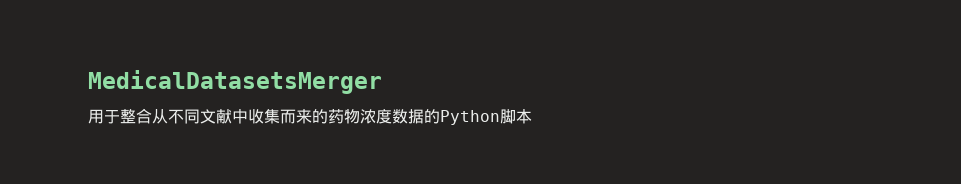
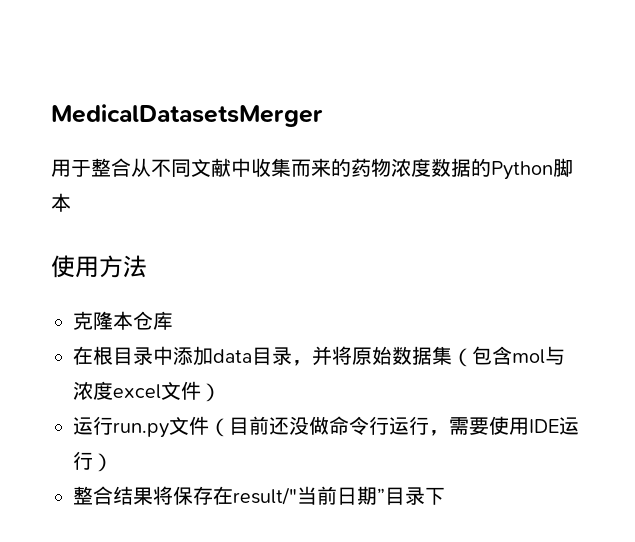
(532, 116) none -> [51,255,147,278] [73,311,173,330] [73,346,565,367] [73,381,221,402] [73,416,579,438] [73,451,113,472] [73,486,445,505] // 使用方法 // 克隆本仓库 // 在根目录中添加data目录，并将原始数据集（包含mol与浓度excel文件） // 运行run.py文件（目前还没做命令行运行，需要使用IDE运行） // 整合结果将保存在result/"当前日期”目录下

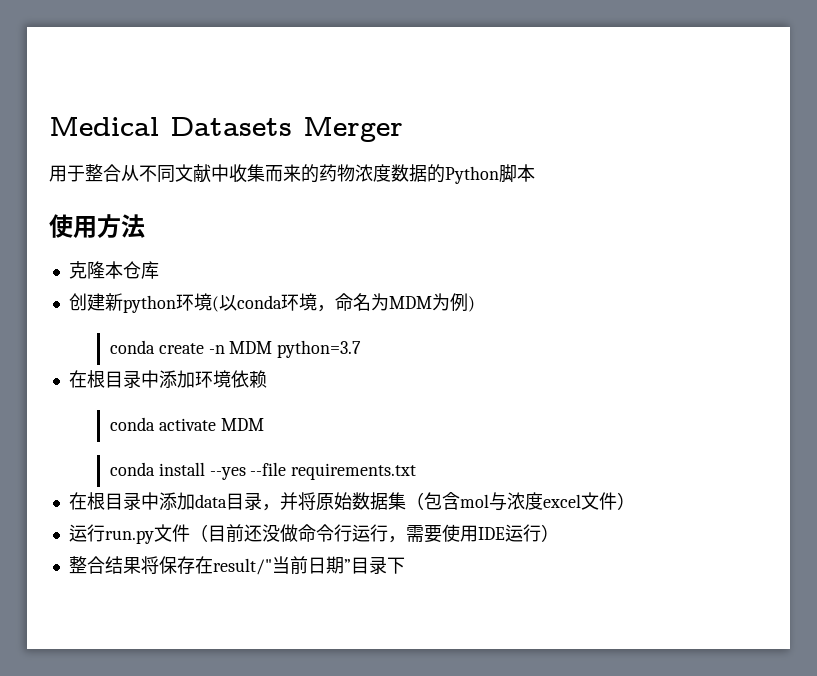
[51,104,323,127] MedicalDatasetsMerger -> [49,116,403,142] Medical Datasets Merger
(173, 320) none -> [68,293,475,313] [109,340,362,358] [68,370,267,388] [109,417,264,431] [109,462,417,480] // 创建新python环境(以conda环境，命名为MDM为例) // conda create -n MDM python=3.7 // 在根目录中添加环境依赖 // conda activate MDM // conda install --yes --file requirements.txt

